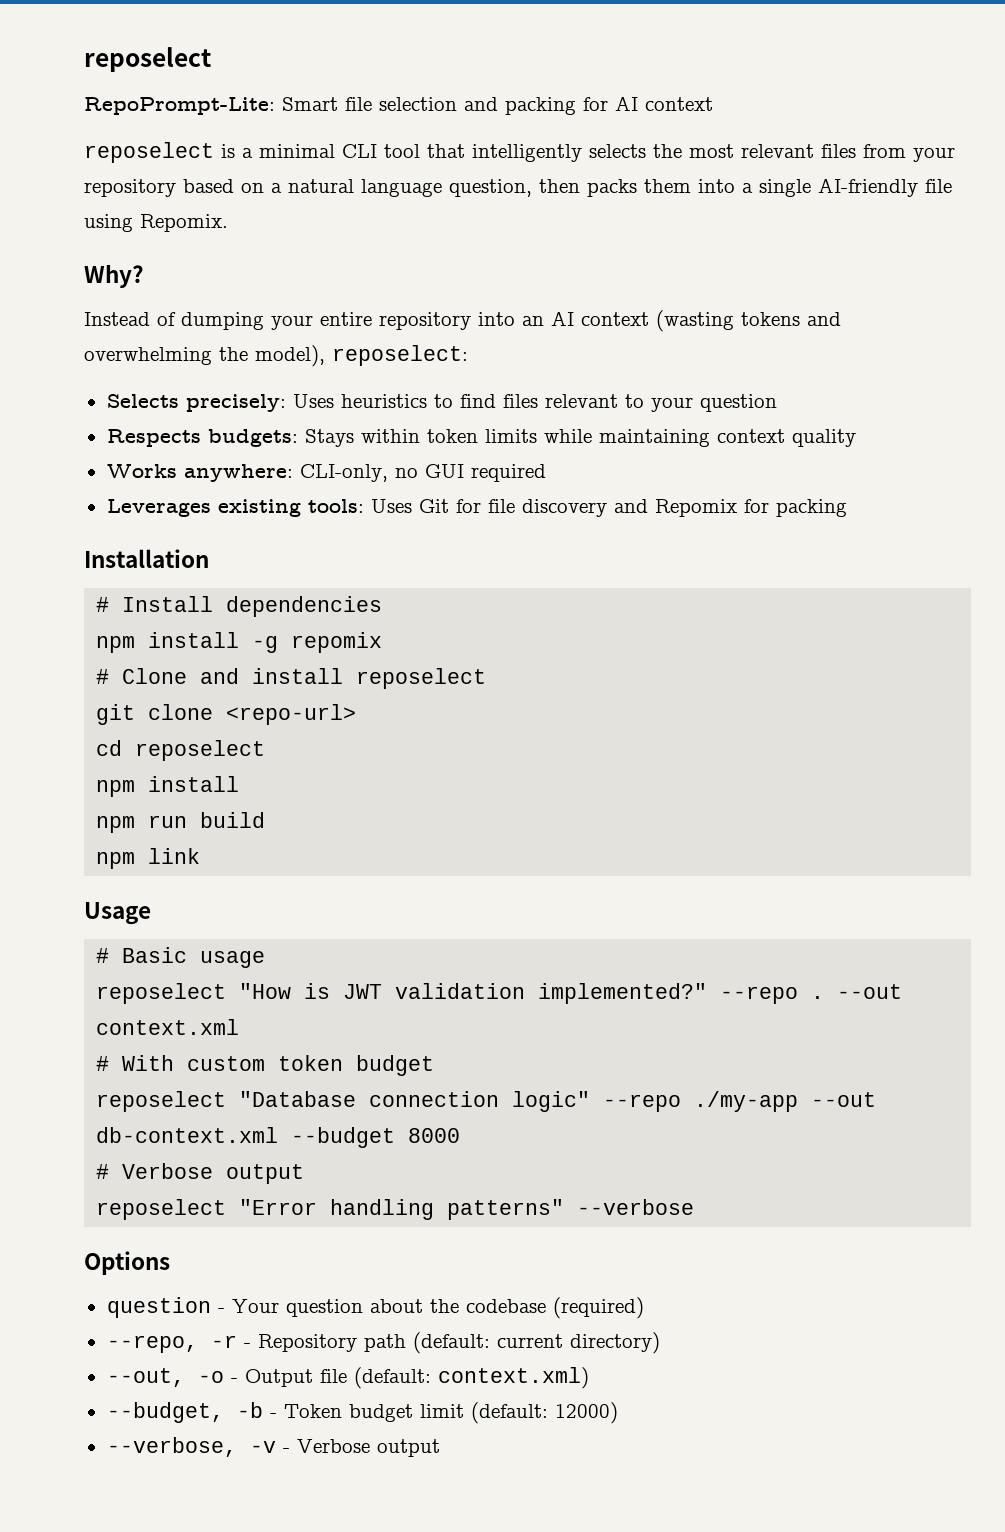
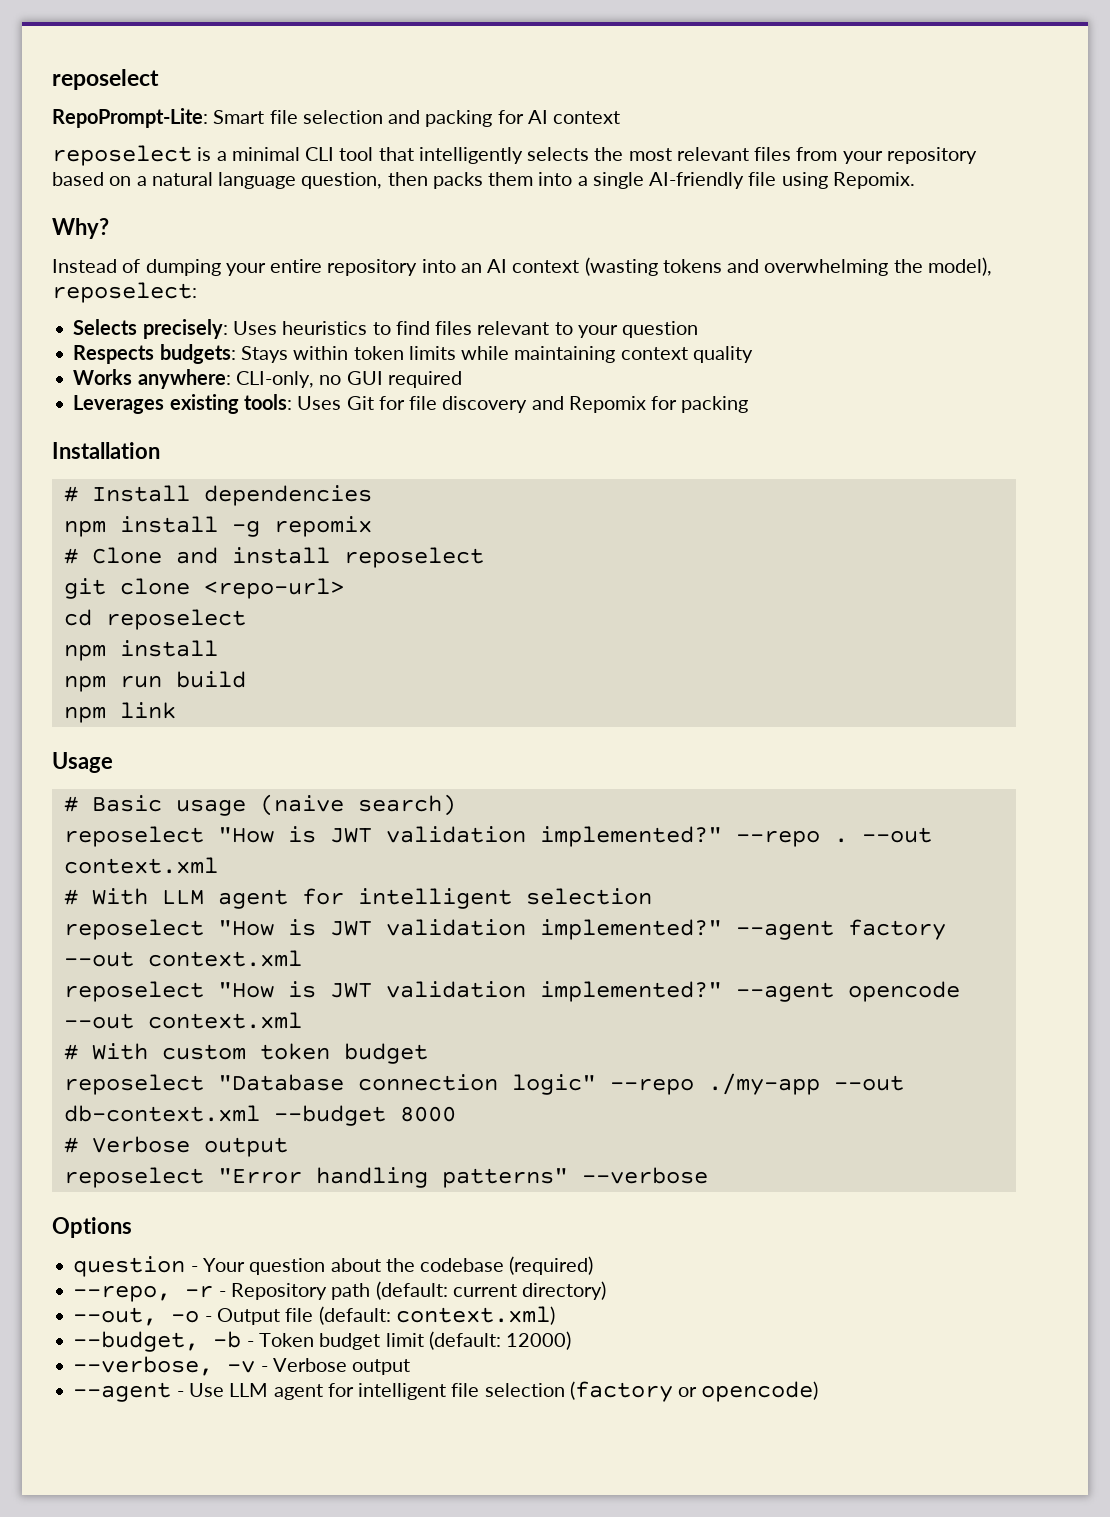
(266, 959) none -> [259,794,456,816] (naive search)
(240, 1027) none -> [63,888,652,909] [63,919,946,940] [63,950,302,967] [63,981,960,1002] [63,1012,302,1029] // # With LLM agent for intelligent selection // reposelect "How is JWT validation implemented?" --agent factory --out context.xml // reposelect "How is JWT validation implemented?" --agent opencode --out context.xml
(440, 1448) none -> [73,1381,819,1402] // --agent - Use LLM agent for intelligent file selection (factory or opencode)

